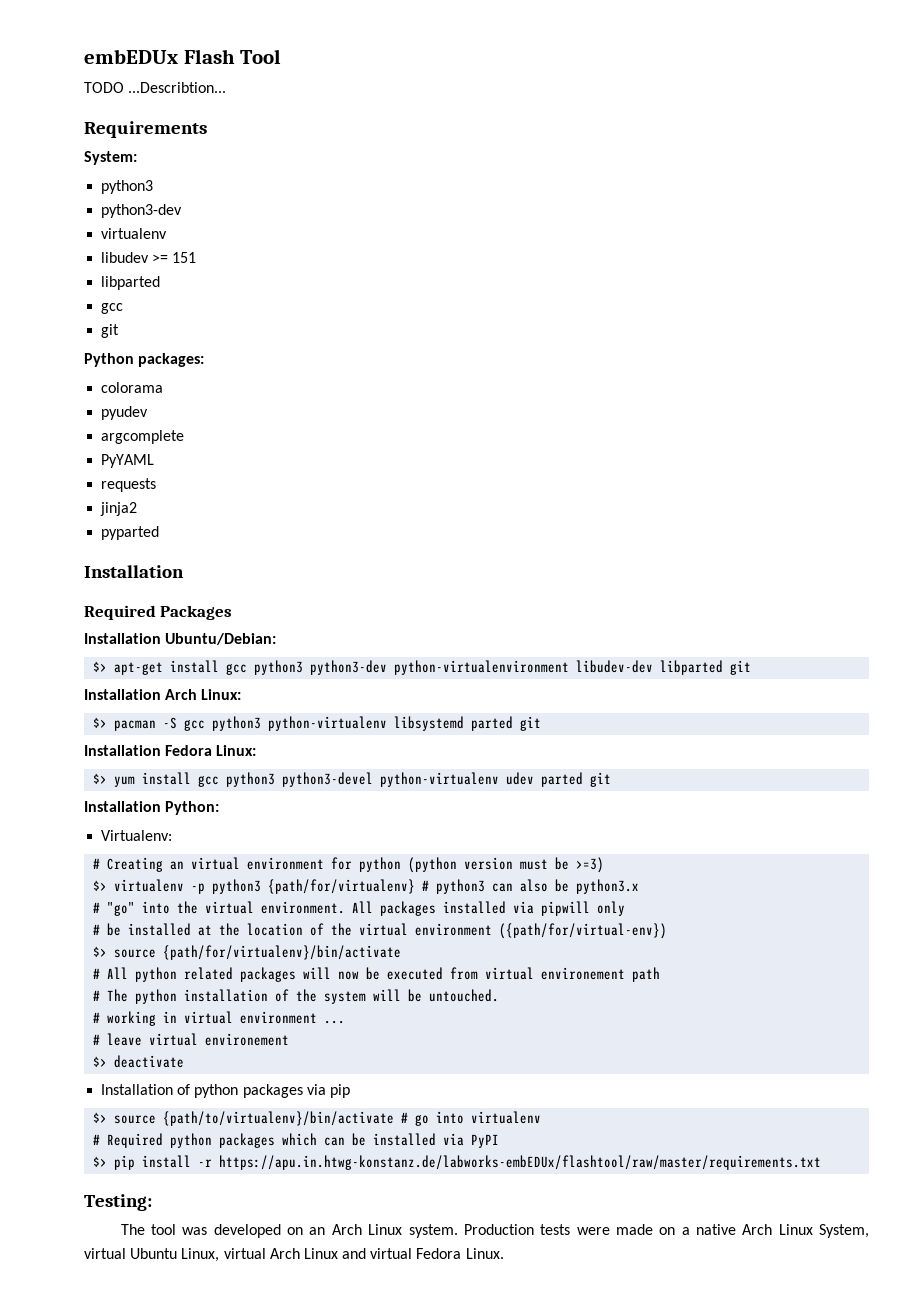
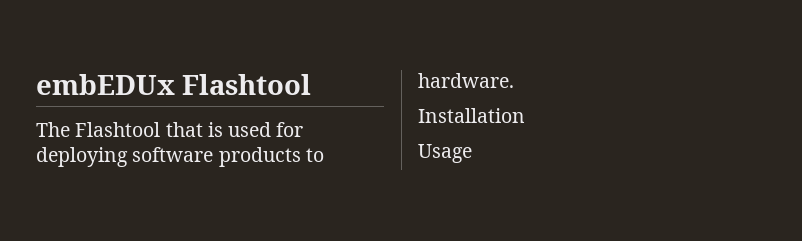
[183,49,282,64] [84,82,227,93] [84,121,207,138] [84,151,137,165] [101,180,154,194] [101,204,183,218] [101,228,168,239] [101,252,197,263] [101,276,161,290] [101,303,124,314] [101,324,120,338] [84,353,205,367] [101,382,164,393] [101,406,149,420] [101,430,185,444] [101,454,155,468] [101,478,157,492] [100,502,138,516] [101,526,160,540] [84,565,184,578] [84,605,233,620] [84,633,277,645] [93,660,752,675] [84,689,242,700] [93,716,542,731] [84,745,257,756] [93,772,612,787] [84,801,220,815] [101,830,173,841] [93,857,605,873] [93,879,640,894] [93,901,626,916] [93,923,668,939] [93,945,402,960] [93,967,661,982] [93,989,500,1004] [93,1011,346,1026] [93,1033,290,1046] [93,1055,185,1068] [101,1084,350,1098] [93,1111,542,1126] [93,1133,500,1148] [93,1155,822,1170] [84,1194,152,1211] [120,1224,870,1238] [84,1248,504,1262] Flash Tool // TODO ...Describtion... // Requirements // System: // python3 // python3-dev // virtualenv // libudev >= 151 // libparted // gcc // git // Python packages: // colorama // pyudev // argcomplete // PyYAML // requests // jinja2 // pyparted // Installation // Required Packages // Installation Ubuntu/Debian: // $> apt-get install gcc python3 python3-dev python-virtualenvironment libudev-dev libparted git // Installation Arch Linux: // $> pacman -S gcc python3 python-virtualenv libsystemd parted git // Installation Fedora Linux: // $> yum install gcc python3 python3-devel python-virtualenv udev parted git // Installation Python: // Virtualenv: // # Creating an virtual environment for python (python version must be >=3) // $> virtualenv -p python3 {path/for/virtualenv} # python3 can also be python3.x // # "go" into the virtual environment. All packages installed via pipwill only // # be installed at the location of the virtual environment ({path/for/virtual-env}) // $> source {path/for/virtualenv}/bin/activate // # All python related packages will now be executed from virtual environement path // # The python installation of the system will be untouched. // # working in virtual environment ... // # leave virtual environement // $> deactivate // Installation of python packages via pip // $> source {path/to/virtualenv}/bin/activate # go into virtualenv // # Required python packages which can be installed via PyPI // $> pip install -r https://apu.in.htwg-konstanz.de/labworks-embEDUx/flashtool/raw/master/requirements.txt // Testing: // The tool was developed on an Arch Linux system. Production tests were made on a native Arch Linux System, virtual Ubuntu Linux, virtual Arch Linux and virtual Fedora Linux. -> [182,74,312,95] [36,122,304,137] [36,147,324,167] [418,73,514,88] [418,108,525,123] [418,144,472,163] Flashtool // The Flashtool that is used for deploying software products to hardware. // Installation // Usage

